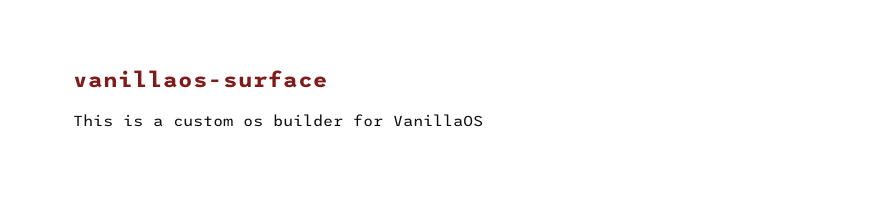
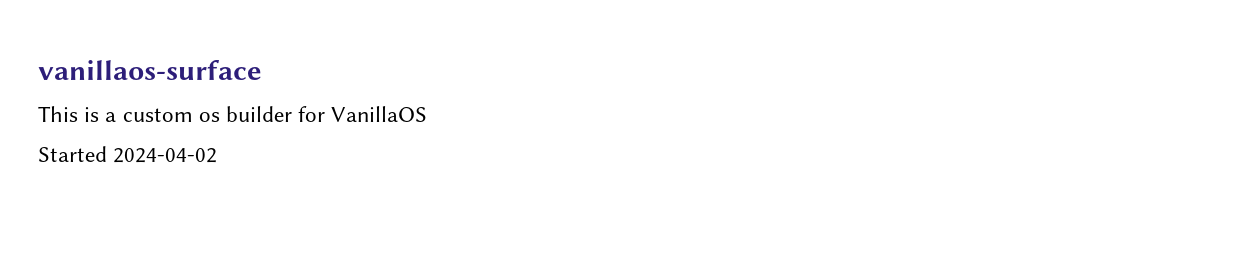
(483, 120) none -> [38,146,218,163] // Started 2024-04-02

